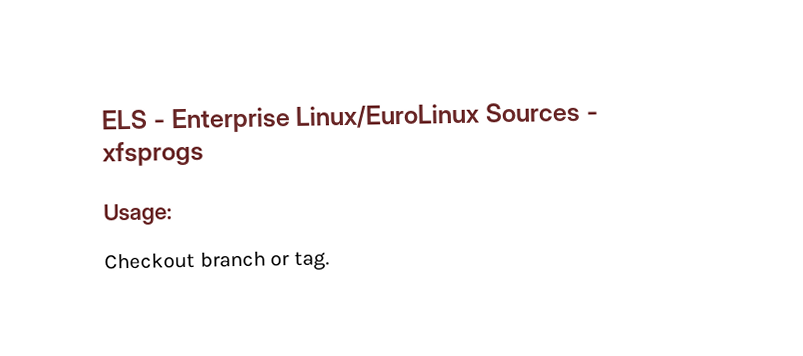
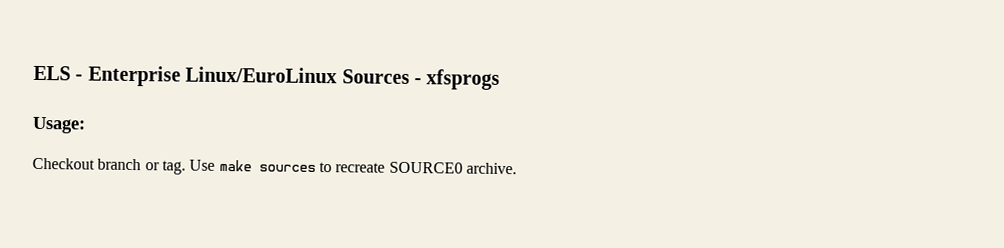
(330, 261) none -> [189,159,517,175] Use make sources to recreate SOURCE0 archive.

